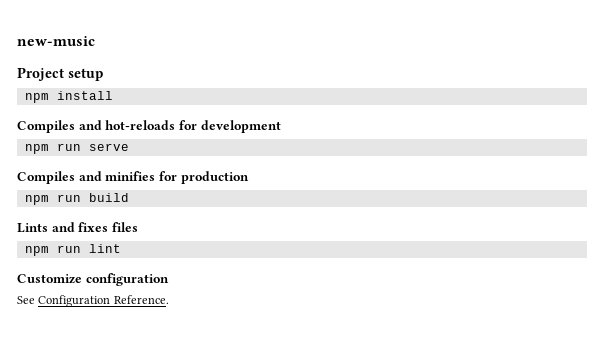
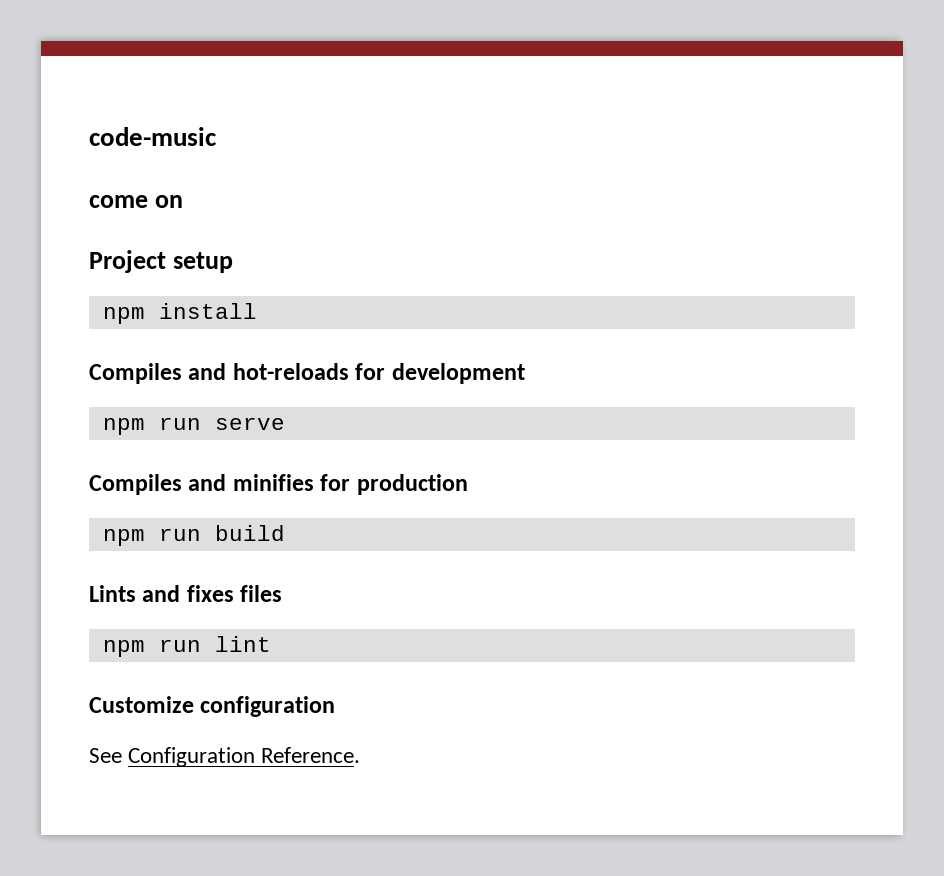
[17,36,95,46] new-music -> [89,127,217,146] [89,195,183,208] code-music // come on

